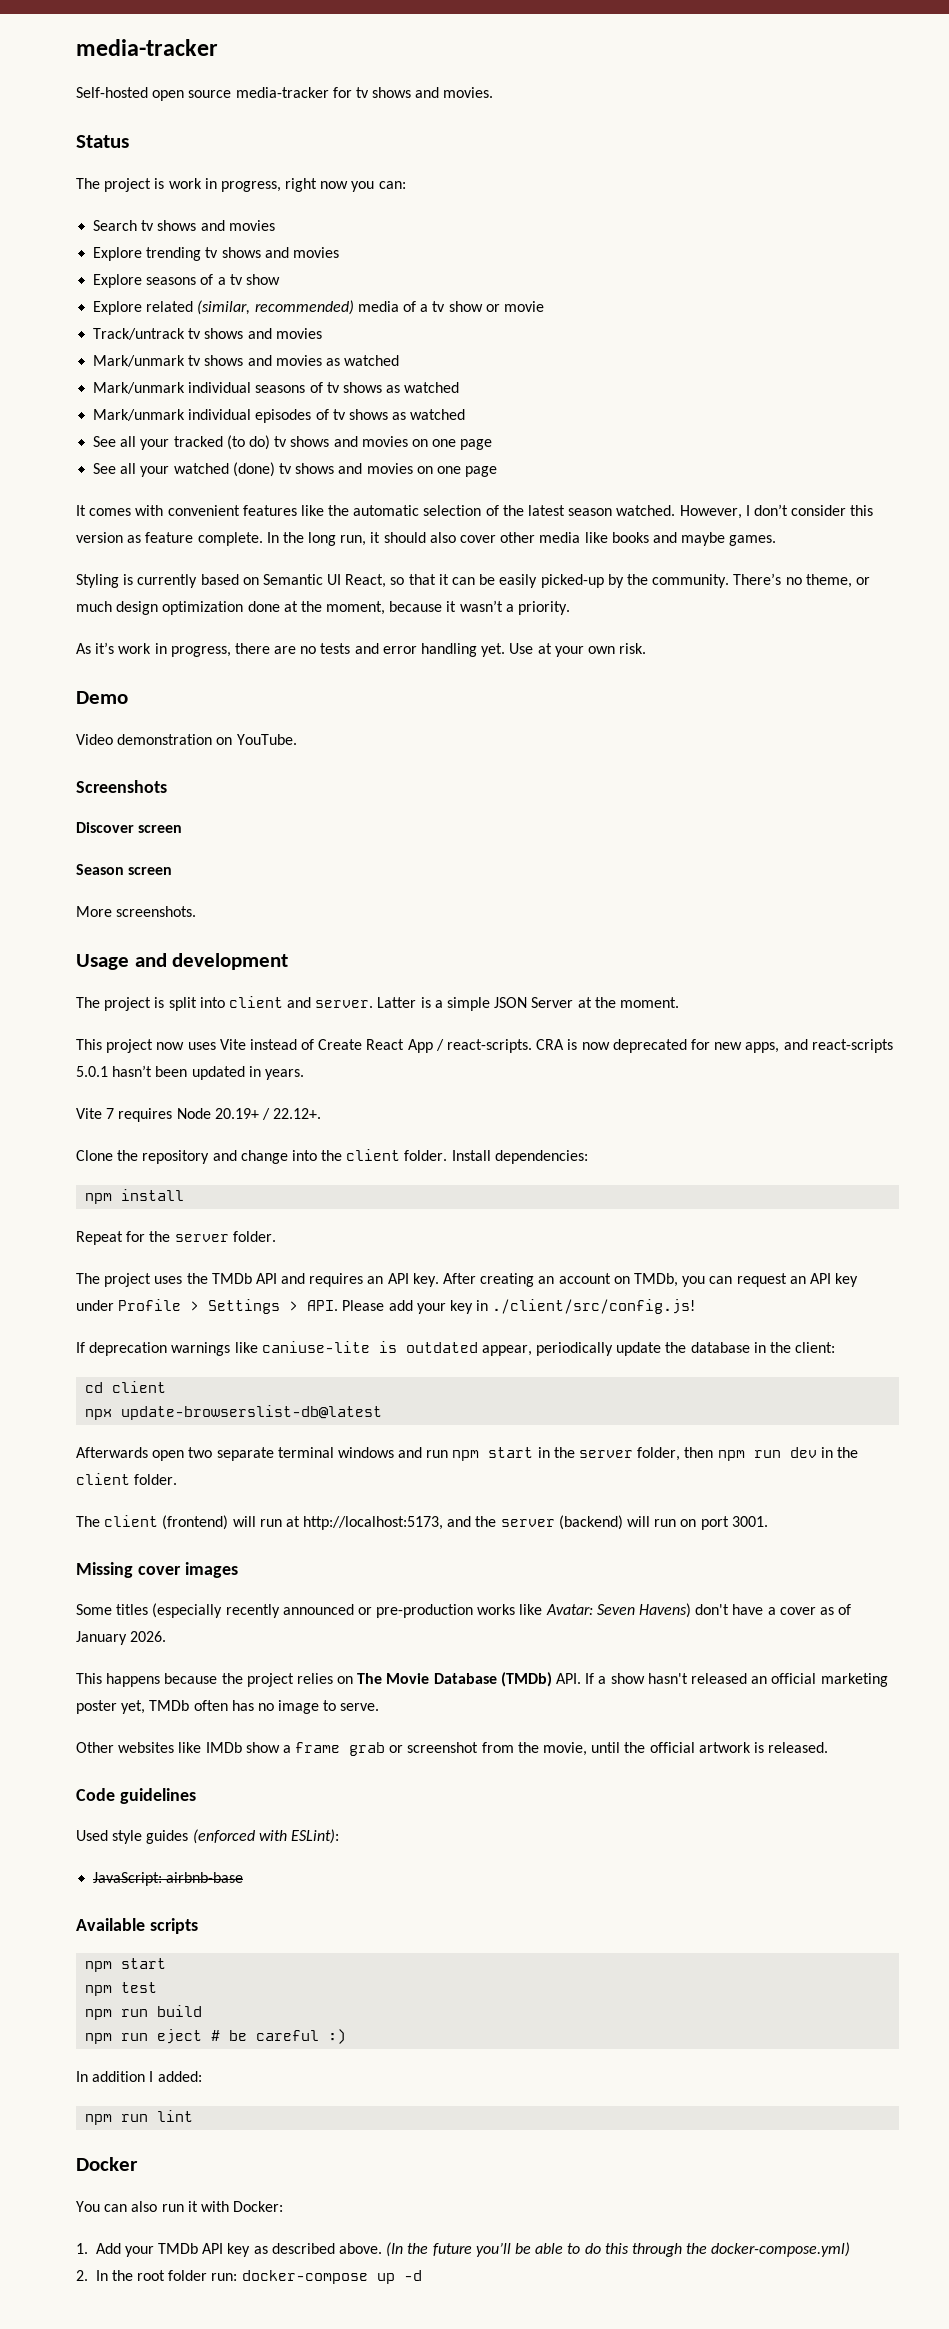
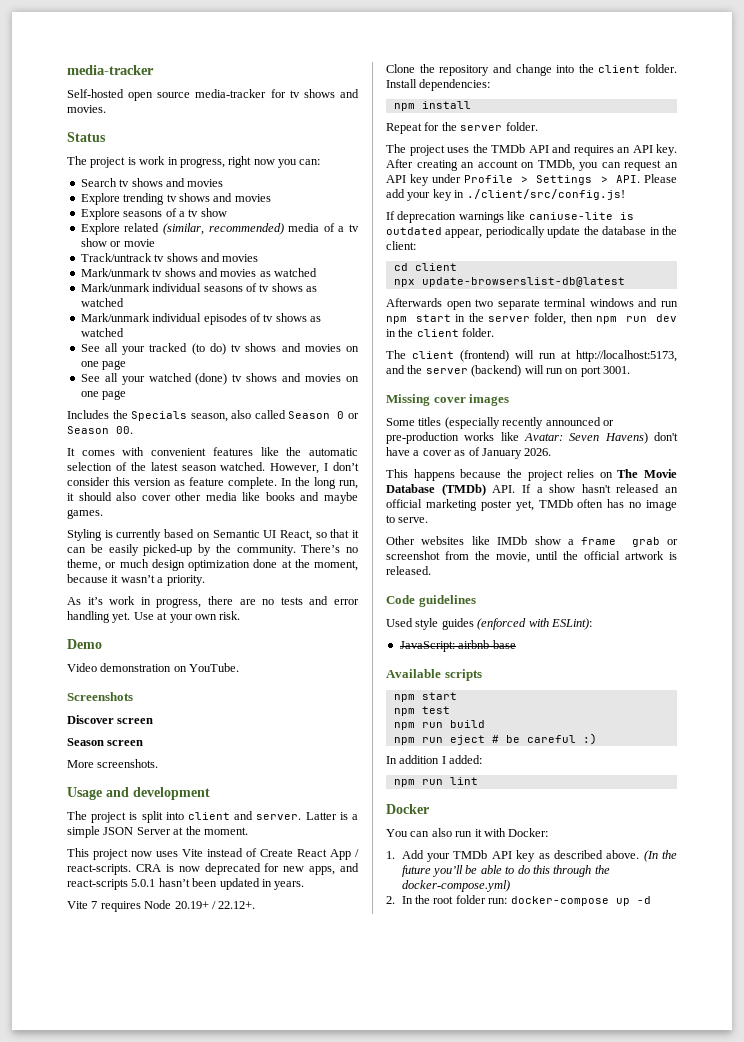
(498, 471) none -> [67,410,359,422] [67,426,133,434] // Includes the Specials season, also called Season 0 or Season 00.

